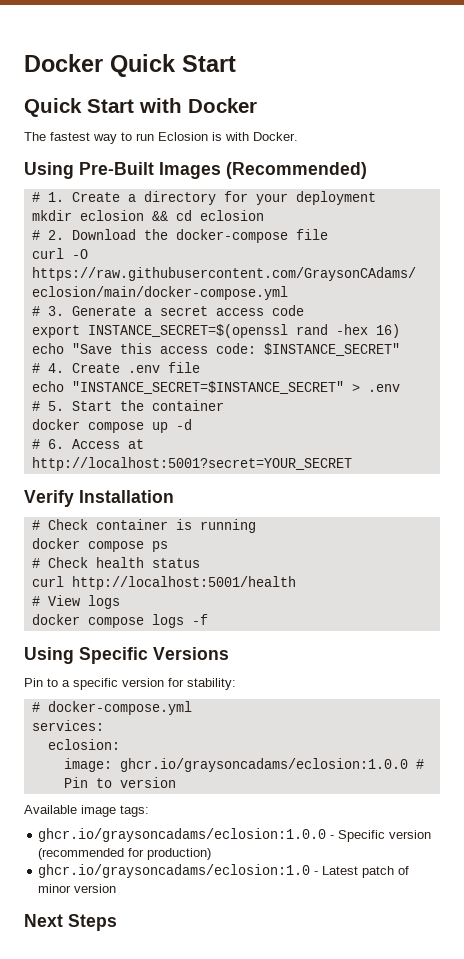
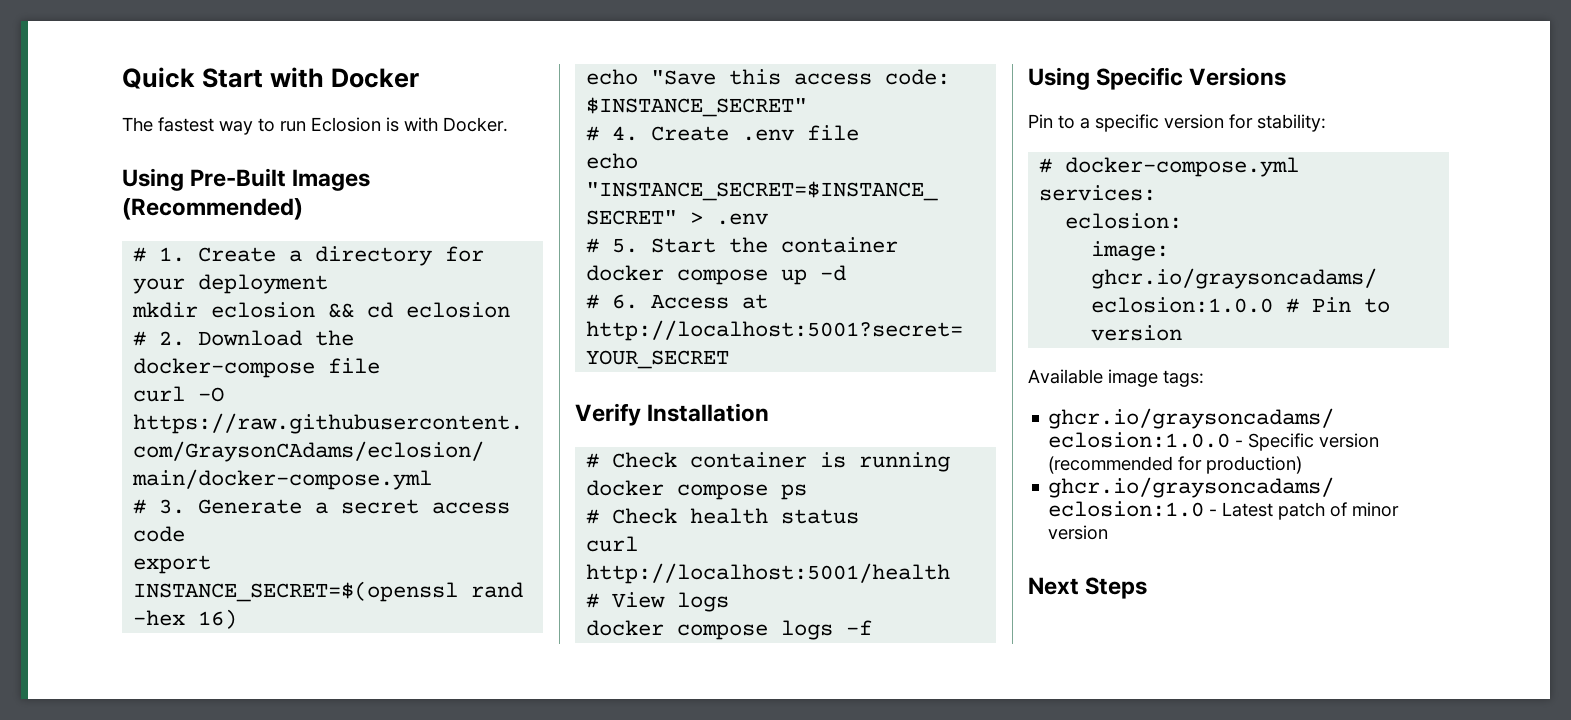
[24,54,236,77] Docker Quick Start // -> (122, 78) none

